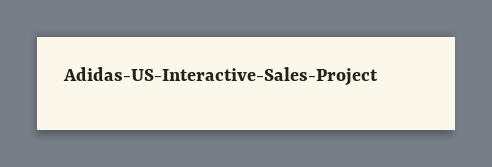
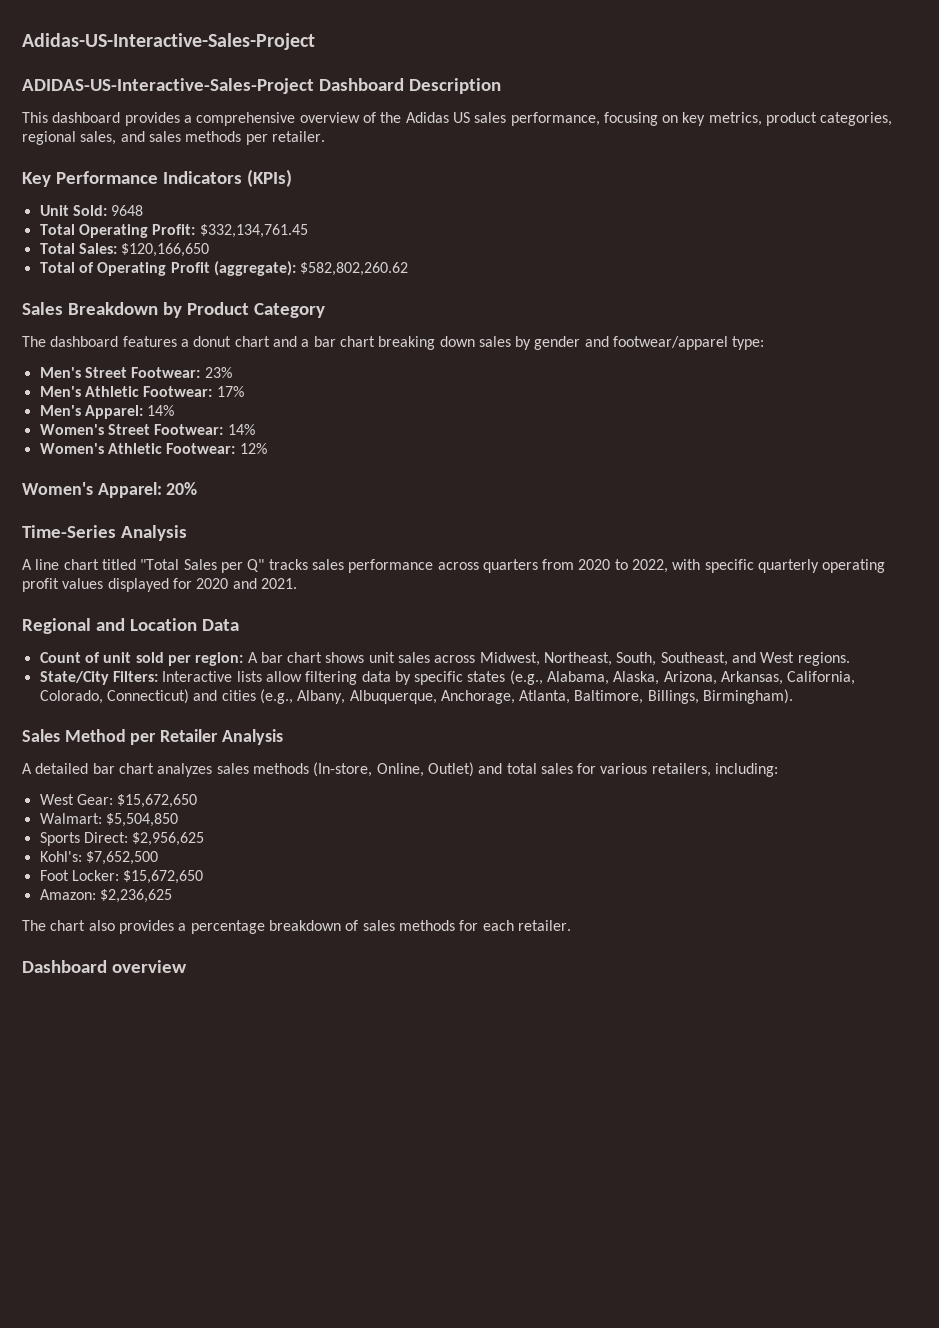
(378, 76) none -> [22,78,501,94] [22,112,893,126] [22,131,325,145] [22,169,292,187] [39,205,144,216] [39,224,308,238] [39,243,210,257] [39,261,409,276] [22,302,325,318] [22,336,765,350] [39,367,232,378] [39,386,244,397] [39,405,175,419] [39,424,255,435] [39,443,267,454] [22,482,198,498] [22,525,187,541] [22,559,886,573] [22,578,297,592] [22,618,239,634] [39,652,850,666] [39,670,856,685] [39,689,794,704] [22,729,283,745] [22,762,779,777] [39,794,198,808] [39,813,178,827] [39,832,205,846] [39,851,158,865] [39,870,204,884] [39,889,172,903] [22,920,571,934] [22,960,187,973] // ADIDAS-US-Interactive-Sales-Project Dashboard Description // This dashboard provides a comprehensive overview of the Adidas US sales performance, focusing on key metrics, product categories, regional sales, and sales methods per retailer. // Key Performance Indicators (KPIs) // Unit Sold: 9648 // Total Operating Profit: $332,134,761.45 // Total Sales: $120,166,650 // Total of Operating Profit (aggregate): $582,802,260.62 // Sales Breakdown by Product Category // The dashboard features a donut chart and a bar chart breaking down sales by gender and footwear/apparel type: // Men's Street Footwear: 23% // Men's Athletic Footwear: 17% // Men's Apparel: 14% // Women's Street Footwear: 14% // Women's Athletic Footwear: 12% // Women's Apparel: 20% // Time-Series Analysis // A line chart titled "Total Sales per Q" tracks sales performance across quarters from 2020 to 2022, with specific quarterly operating profit values displayed for 2020 and 2021. // Regional and Location Data // Count of unit sold per region: A bar chart shows unit sales across Midwest, Northeast, South, Southeast, and West regions. // State/City Filters: Interactive lists allow filtering data by specific states (e.g., Alabama, Alaska, Arizona, Arkansas, California, Colorado, Connecticut) and cities (e.g., Albany, Albuquerque, Anchorage, Atlanta, Baltimore, Billings, Birmingham). // Sales Method per Retailer Analysis // A detailed bar chart analyzes sales methods (In-store, Online, Outlet) and total sales for various retailers, including: // West Gear: $15,672,650 // Walmart: $5,504,850 // Sports Direct: $2,956,625 // Kohl's: $7,652,500 // Foot Locker: $15,672,650 // Amazon: $2,236,625 // The chart also provides a percentage breakdown of sales methods for each retailer. // Dashboard overview

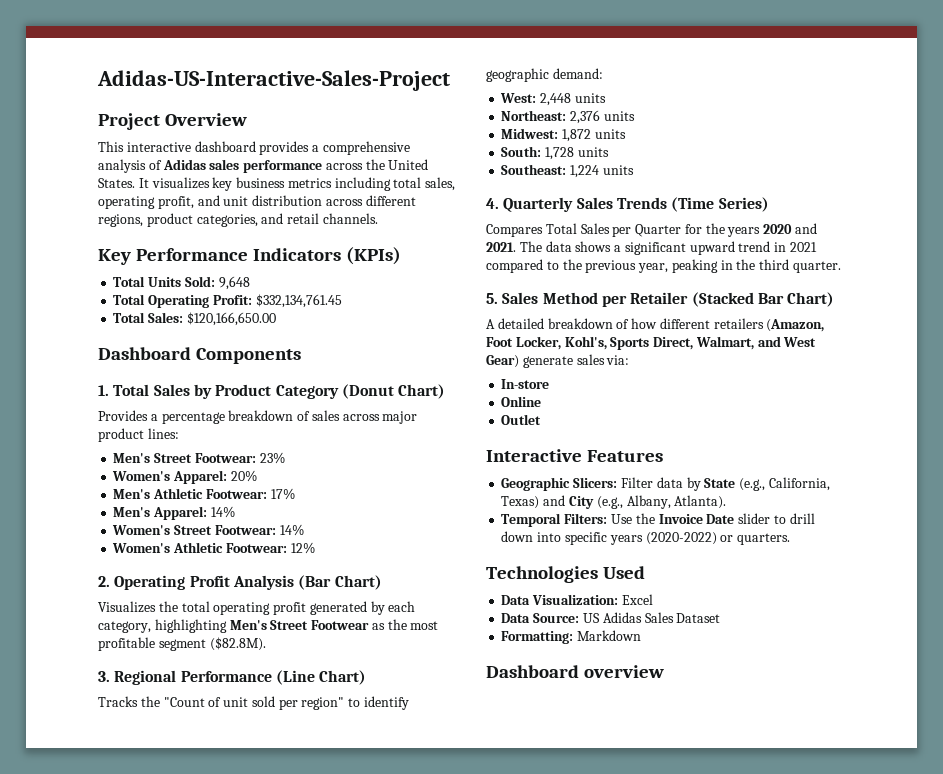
[22,78,501,94] ADIDAS-US-Interactive-Sales-Project Dashboard Description -> [98,113,248,130] Project Overview
(48, 117) none -> [126,142,191,152] interactive
[299,112,893,126] [22,131,325,145] overview of the Adidas US sales performance, focusing on key metrics, product categories, regional sales, and sales methods per retailer. -> [98,159,429,173] [98,177,456,191] [98,195,416,209] [98,213,378,227] analysis of Adidas sales performance across the United States. It visualizes key business metrics including total sales, operating profit, and unit distribution across different regions, product categories, and retail channels.
[39,205,144,216] Unit Sold: 9648 -> [113,276,250,290] Total Units Sold: 9,648
[121,243,210,257] [39,261,409,276] [22,302,325,318] [22,336,765,350] $120,166,650 // Total of Operating Profit (aggregate): $582,802,260.62 // Sales Breakdown by Product Category // The dashboard features a donut chart and a bar chart breaking down sales by gender and footwear/apparel type: -> [186,312,276,326] [98,347,302,364] [98,384,446,399] [98,410,418,424] [98,428,179,442] $120,166,650.00 // Dashboard Components // 1. Total Sales by Product Category (Donut Chart) // Provides a percentage breakdown of sales across major product lines:
(232, 372) none -> [112,470,257,484] // Women's Apparel: 20%
[22,482,198,498] [22,525,187,541] [22,559,886,573] [22,578,297,592] [22,618,239,634] [39,652,850,666] [39,670,856,685] [39,689,794,704] Women's Apparel: 20% // Time-Series Analysis // A line chart titled "Total Sales per Q" tracks sales performance across quarters from 2020 to 2022, with specific quarterly operating profit values displayed for 2020 and 2021. // Regional and Location Data // Count of unit sold per region: A bar chart shows unit sales across Midwest, Northeast, South, Southeast, and West regions. // State/City Filters: Interactive lists allow filtering data by specific states (e.g., Alabama, Alaska, Arizona, Arkansas, California, Colorado, Connecticut) and cities (e.g., Albany, Albuquerque, Anchorage, Atlanta, Baltimore, Billings, Birmingham). // -> [98,575,382,590] [98,601,416,615] [98,619,439,633] [98,637,266,651] [98,670,367,685] [98,696,410,710] [486,68,603,82] [500,93,606,106] [501,110,635,124] [501,128,626,142] [501,146,609,160] [501,164,634,178] [486,197,769,212] [486,223,818,237] [486,241,818,255] [486,259,842,273] [486,293,498,304] 2. Operating Profit Analysis (Bar Chart) // Visualizes the total operating profit generated by each category, highlighting Men's Street Footwear as the most profitable segment ($82.8M). // 3. Regional Performance (Line Chart) // Tracks the "Count of unit sold per region" to identify geographic demand: // West: 2,448 units // Northeast: 2,376 units // Midwest: 1,872 units // South: 1,728 units // Southeast: 1,224 units // 4. Quarterly Sales Trends (Time Series) // Compares Total Sales per Quarter for the years 2020 and 2021. The data shows a significant upward trend in 2021 compared to the previous year, peaking in the third quarter. // 5.
[221,729,283,745] Analysis -> [691,292,835,307] (Stacked Bar Chart)
[92,762,779,777] [39,794,198,808] [39,813,178,827] [39,832,205,846] [39,851,158,865] [39,870,204,884] [39,889,172,903] [22,920,571,934] bar chart analyzes sales methods (In-store, Online, Outlet) and total sales for various retailers, including: // West Gear: $15,672,650 // Walmart: $5,504,850 // Sports Direct: $2,956,625 // Kohl's: $7,652,500 // Foot Locker: $15,672,650 // Amazon: $2,236,625 // The chart also provides a percentage breakdown of sales methods for each retailer. -> [547,318,825,332] [486,336,817,350] [486,354,630,368] [501,379,550,389] [501,396,542,407] [501,414,542,425] [486,449,664,462] [501,477,830,491] [501,495,727,509] [501,513,815,527] [501,531,791,545] [486,566,646,583] [501,594,653,605] [501,612,721,623] [501,630,642,644] breakdown of how different retailers (Amazon, Foot Locker, Kohl's, Sports Direct, Walmart, and West Gear) generate sales via: // In-store // Online // Outlet // Interactive Features // Geographic Slicers: Filter data by State (e.g., California, Texas) and City (e.g., Albany, Atlanta). // Temporal Filters: Use the Invoice Date slider to drill down into specific years (2020-2022) or quarters. // Technologies Used // Data Visualization: Excel // Data Source: US Adidas Sales Dataset // Formatting: Markdown

